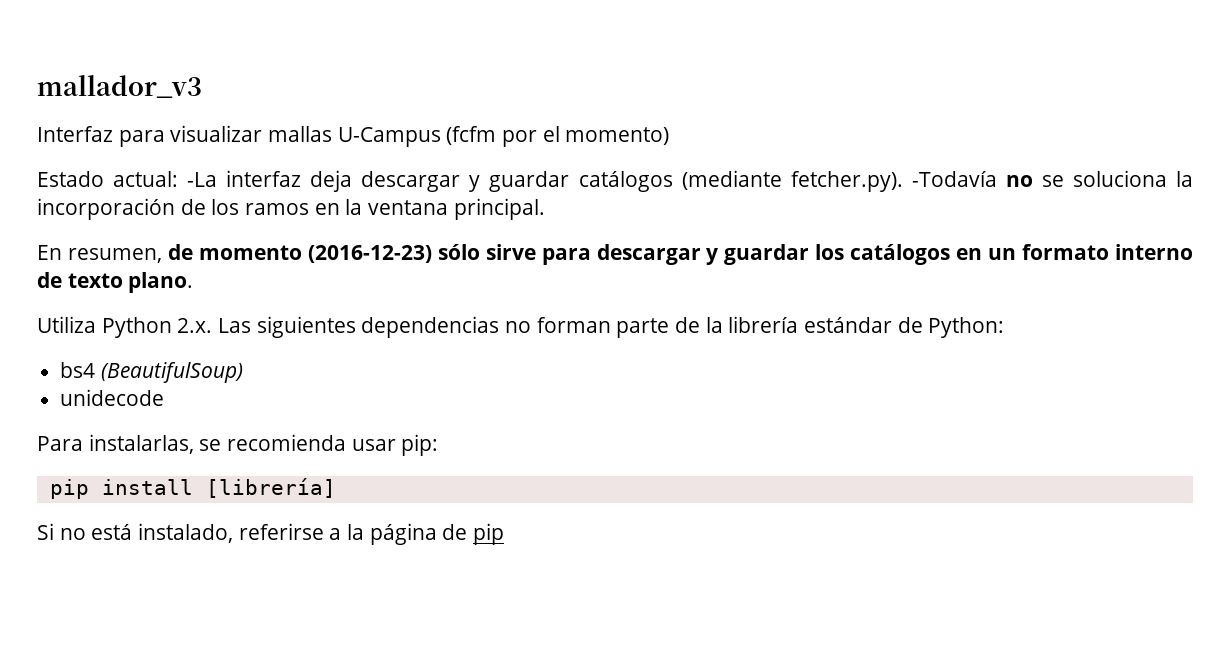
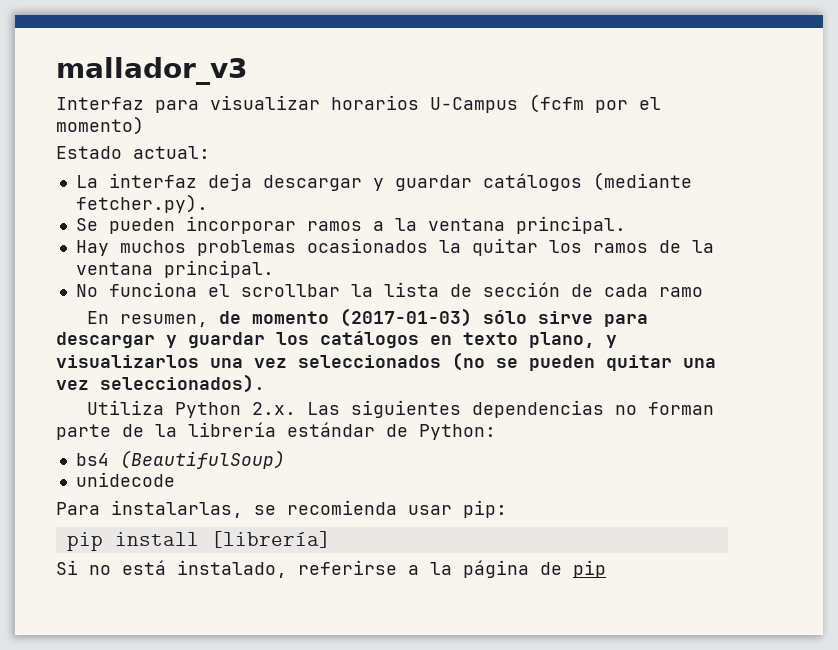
[268,126,333,142] mallas -> [331,95,419,110] horarios
[187,172,218,187] -La -> [75,175,98,188] // La
[911,170,1193,187] [37,198,545,220] -Todavía no se soluciona la incorporación de los ramos en la ventana principal. -> [75,216,626,234] [75,238,714,256] [75,260,274,278] [75,282,703,297] // Se pueden incorporar ramos a la ventana principal. // Hay muchos problemas ocasionados la quitar los ramos de la ventana principal. // No funciona el scrollbar la lista de sección de cada ramo
[307,245,432,263] (2016-12-23) -> [340,308,473,327] (2017-01-03)
[988,244,1193,260] [37,272,194,293] un formato interno de texto plano. -> [463,332,617,348] [56,352,716,371] [56,374,265,393] texto plano, y visualizarlos una vez seleccionados (no se pueden quitar una vez seleccionados).

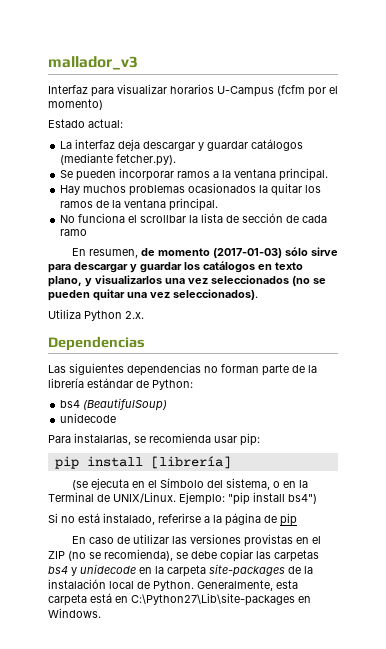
(297, 408) none -> [48,336,145,351] // Dependencias //
(331, 539) none -> [71,478,308,490] [48,492,317,505] // (se ejecuta en el Símbolo del sistema, o en la Terminal de UNIX/Linux. Ejemplo: "pip install bs4")
(606, 569) none -> [71,534,321,547] [48,549,319,562] [48,564,313,577] [48,579,298,591] [48,593,311,606] [48,608,101,618] // En caso de utilizar las versiones provistas en el ZIP (no se recomienda), se debe copiar las carpetas bs4 y unidecode en la carpeta site-packages de la instalación local de Python. Generalmente, esta carpeta está en C:\Python27\Lib\site-packages en Windows.

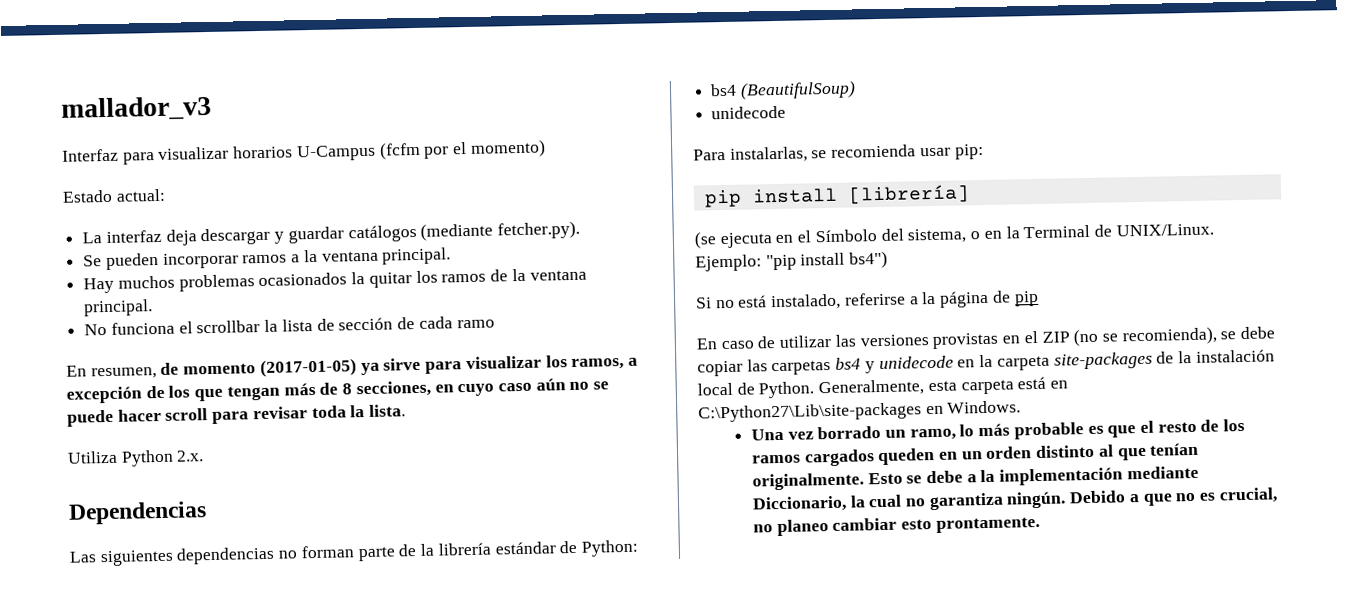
[212,247,338,258] [48,261,303,273] [48,275,326,287] [48,289,258,301] (2017-01-03) sólo sirve para descargar y guardar los catálogos en texto plano, y visualizarlos una vez seleccionados (no se pueden quitar una vez seleccionados). -> [259,355,638,378] [66,378,610,404] [67,404,407,427] (2017-01-05) ya sirve para visualizar los ramos, a excepción de los que tengan más de 8 secciones, en cuyo caso aún no se puede hacer scroll para revisar toda la lista.
(101, 613) none -> [750,418,1246,441] [751,442,1200,467] [751,465,1199,491] [751,487,1278,513] [752,516,1040,537] // Una vez borrado un ramo, lo más probable es que el resto de los ramos cargados queden en un orden distinto al que tenían originalmente. Esto se debe a la implementación mediante Diccionario, la cual no garantiza ningún. Debido a que no es crucial, no planeo cambiar esto prontamente.

